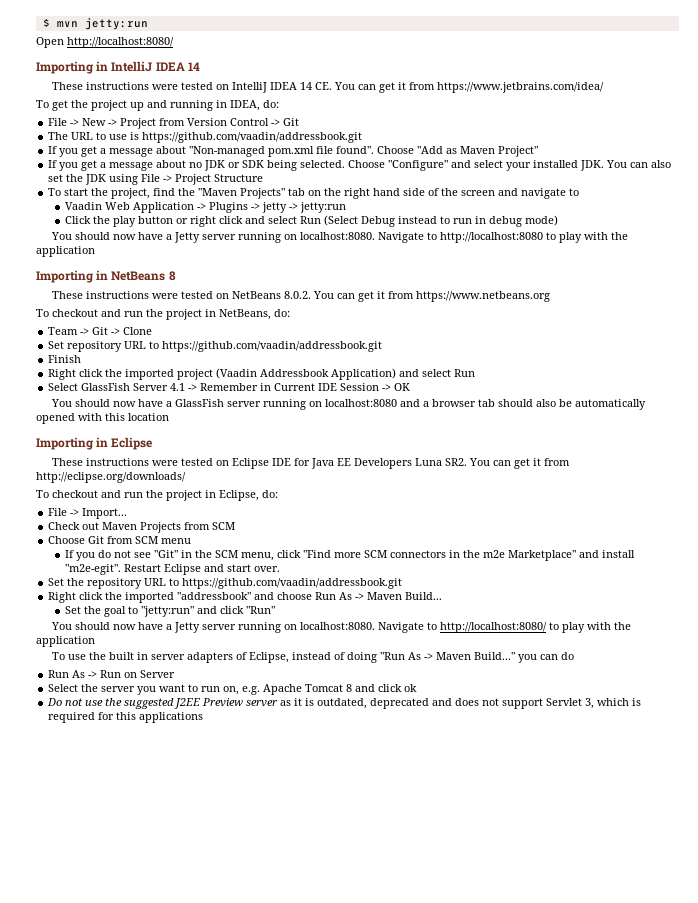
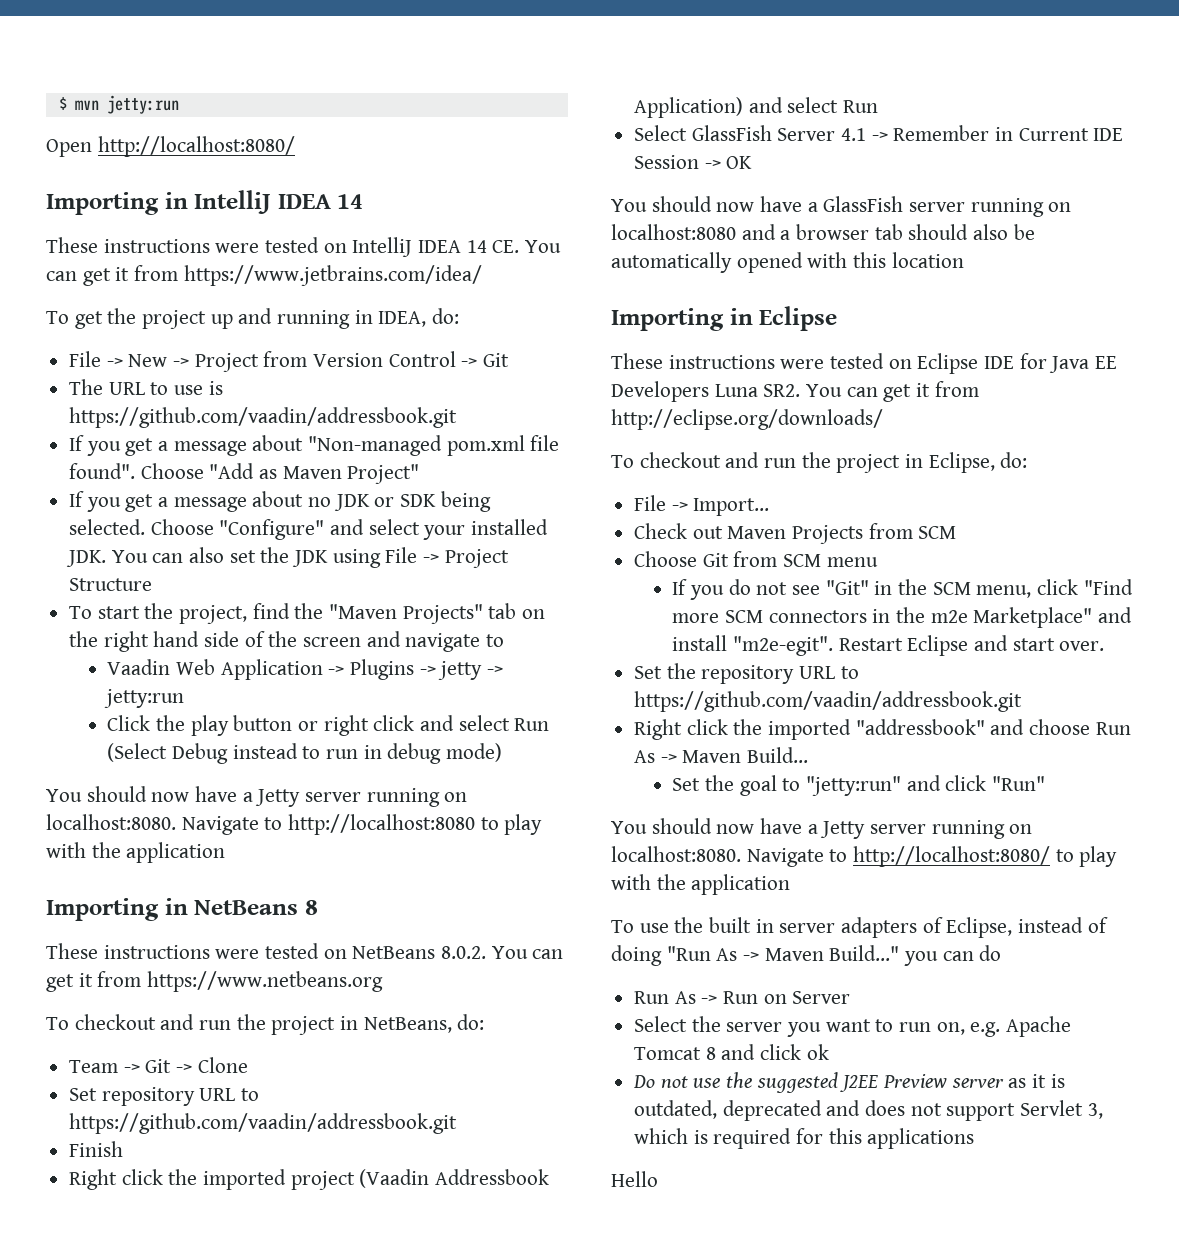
(204, 717) none -> [611,1171,658,1187] // Hello

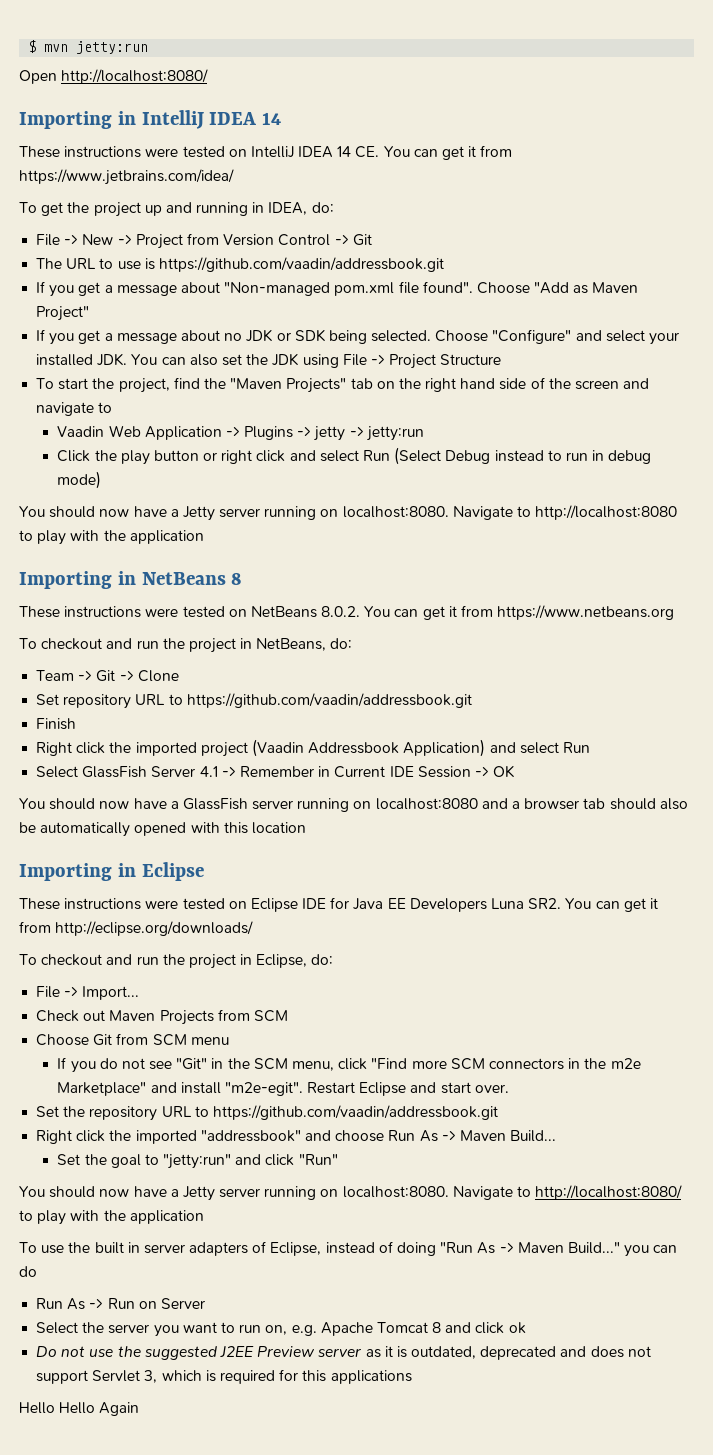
(658, 1179) none -> [59,1402,140,1416] Hello Again

